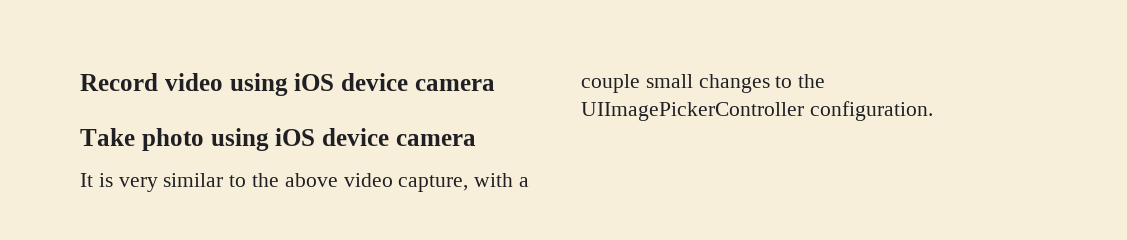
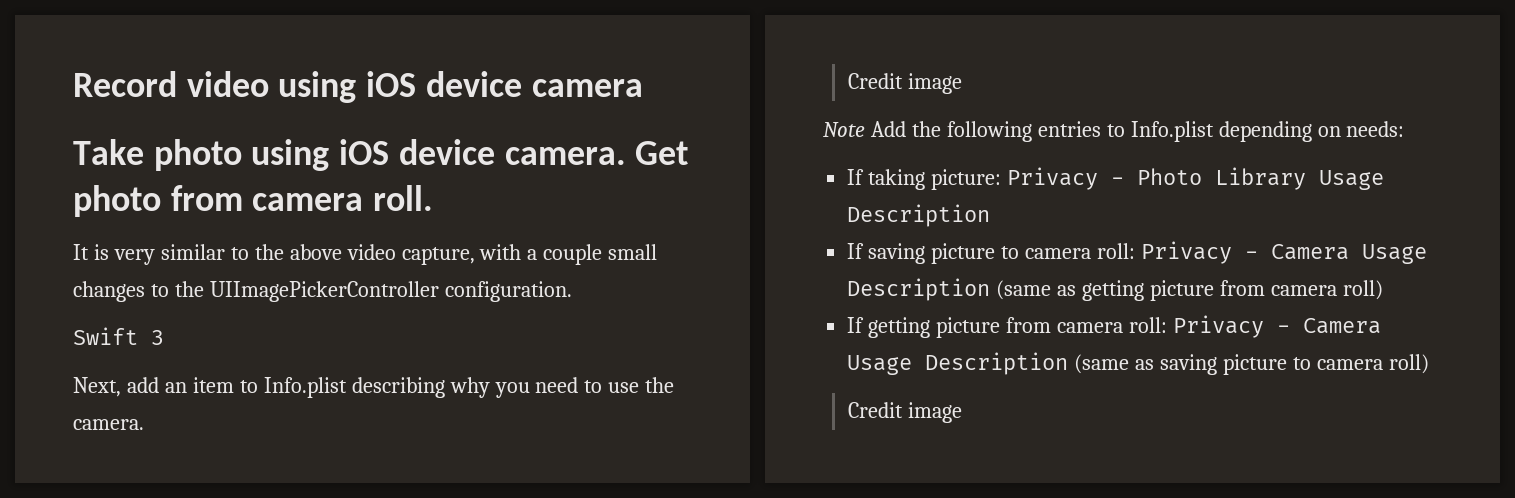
[395,134,476,146] camera -> [504,141,689,165] [73,185,434,217] camera. Get photo from camera roll.
(933, 111) none -> [73,327,164,345] [73,377,675,398] [73,419,144,430] [847,73,962,94] [823,121,1405,142] [847,167,1385,190] [847,204,991,227] [847,241,1427,264] [847,278,1383,301] [847,315,1381,338] [847,352,1429,375] [847,402,962,423] // Swift 3 // Next, add an item to Info.plist describing why you need to use the camera. // Credit image // Note Add the following entries to Info.plist depending on needs: // If taking picture: Privacy - Photo Library Usage Description // If saving picture to camera roll: Privacy - Camera Usage Description (same as getting picture from camera roll) // If getting picture from camera roll: Privacy - Camera Usage Description (same as saving picture to camera roll) // Credit image

